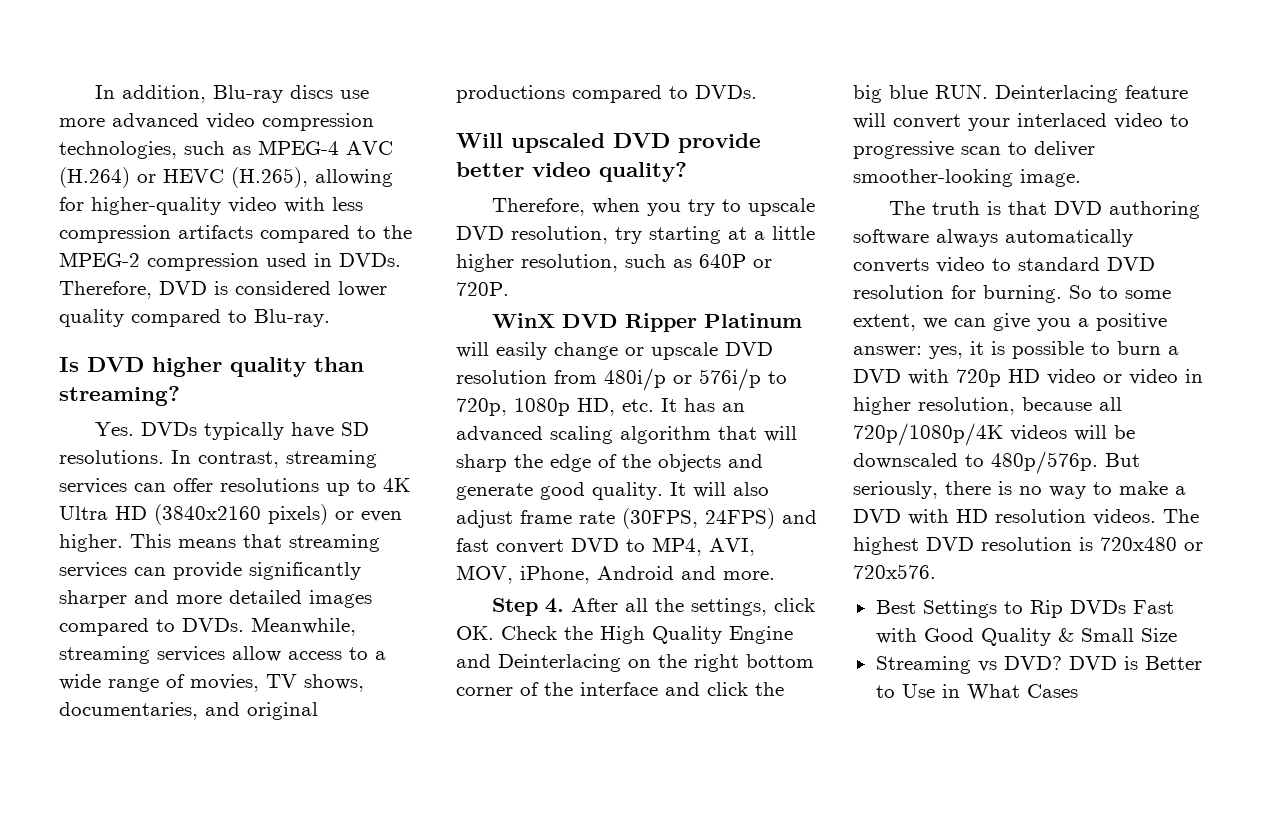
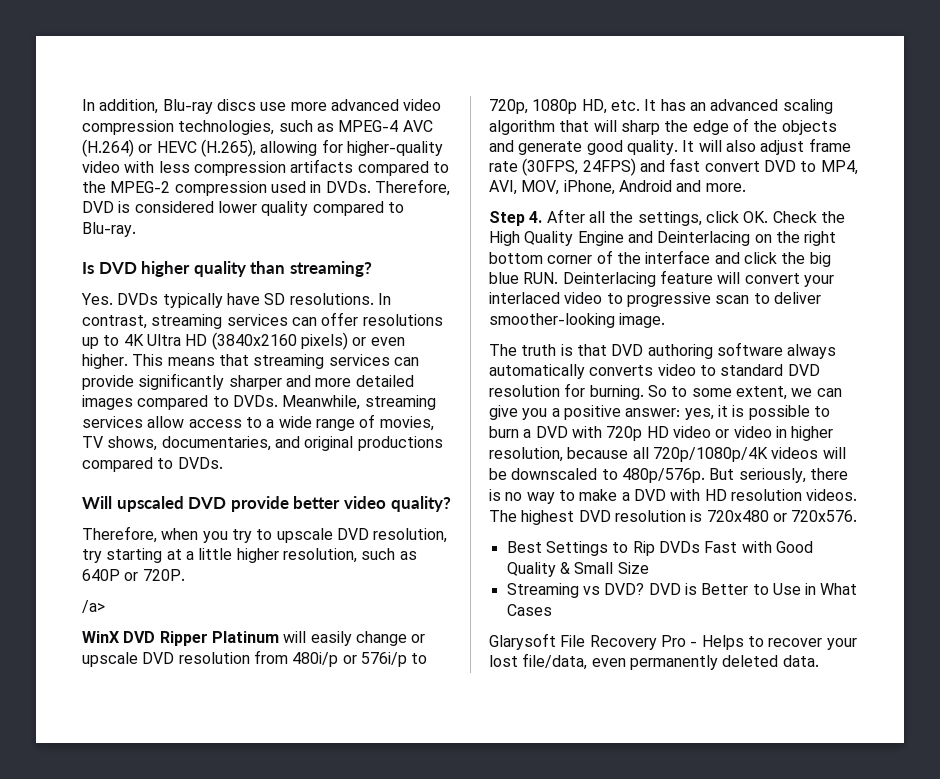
(509, 289) none -> [82,600,105,613] // /a>
(1078, 691) none -> [489,633,857,650] [489,653,819,670] // Glarysoft File Recovery Pro - Helps to recover your lost file/data, even permanently deleted data.

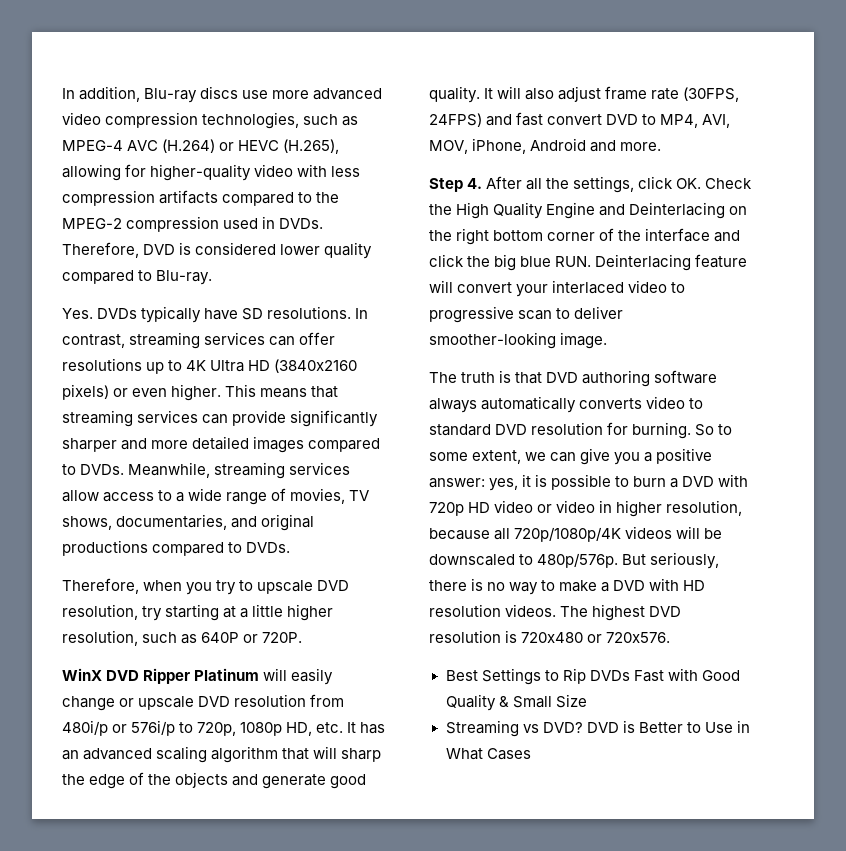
[82,261,372,277] // Is DVD higher quality than streaming? -> (213, 277) none
[82,496,451,512] // Will upscaled DVD provide better video quality? -> (291, 547) none
[82,600,105,613] // /a> -> (303, 637) none
[489,633,857,650] [489,653,819,670] // Glarysoft File Recovery Pro - Helps to recover your lost file/data, even permanently deleted data. -> (531, 754) none

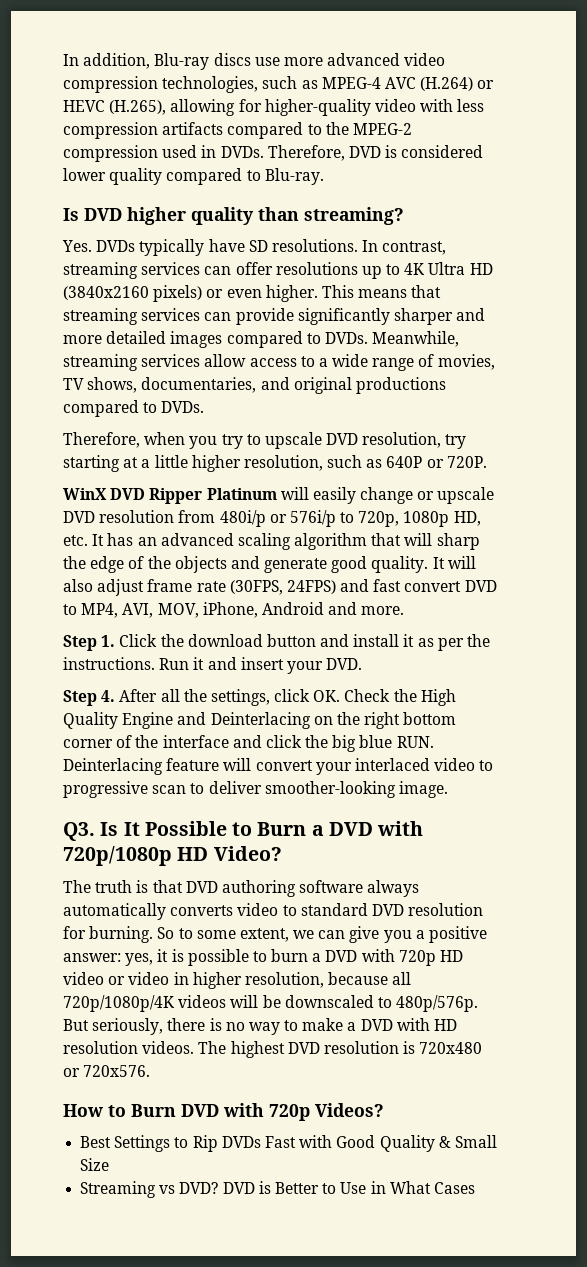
(213, 277) none -> [63,207,404,225] // Is DVD higher quality than streaming?
(662, 146) none -> [63,634,491,651] [63,657,363,674] // Step 1. Click the download button and install it as per the instructions. Run it and insert your DVD.
(608, 340) none -> [63,821,424,841] [63,846,282,866] // Q3. Is It Possible to Burn a DVD with 720p/1080p HD Video?
(671, 637) none -> [63,1103,384,1121] // How to Burn DVD with 720p Videos?

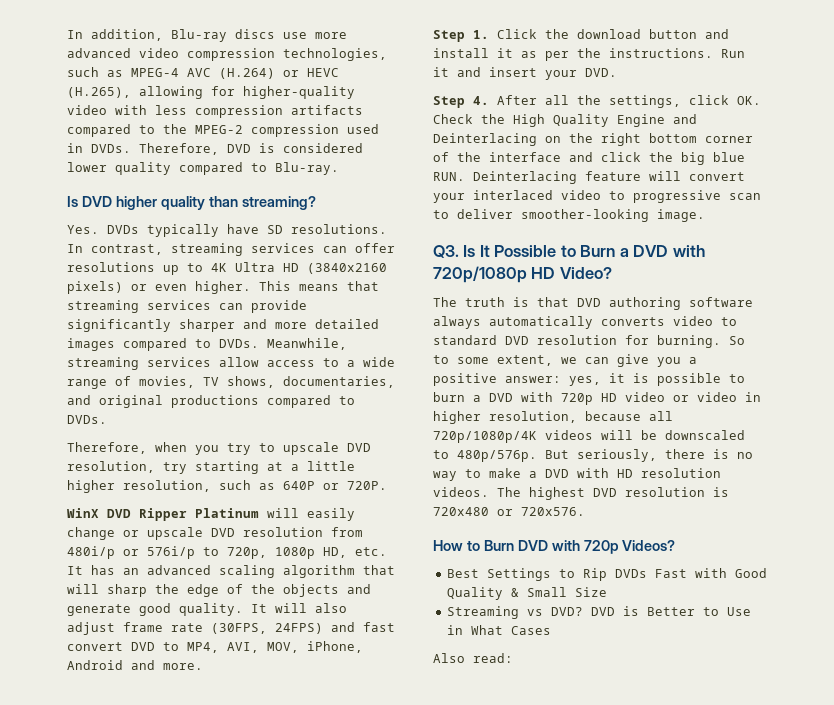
(475, 1188) none -> [433,653,513,663] // Also read:

